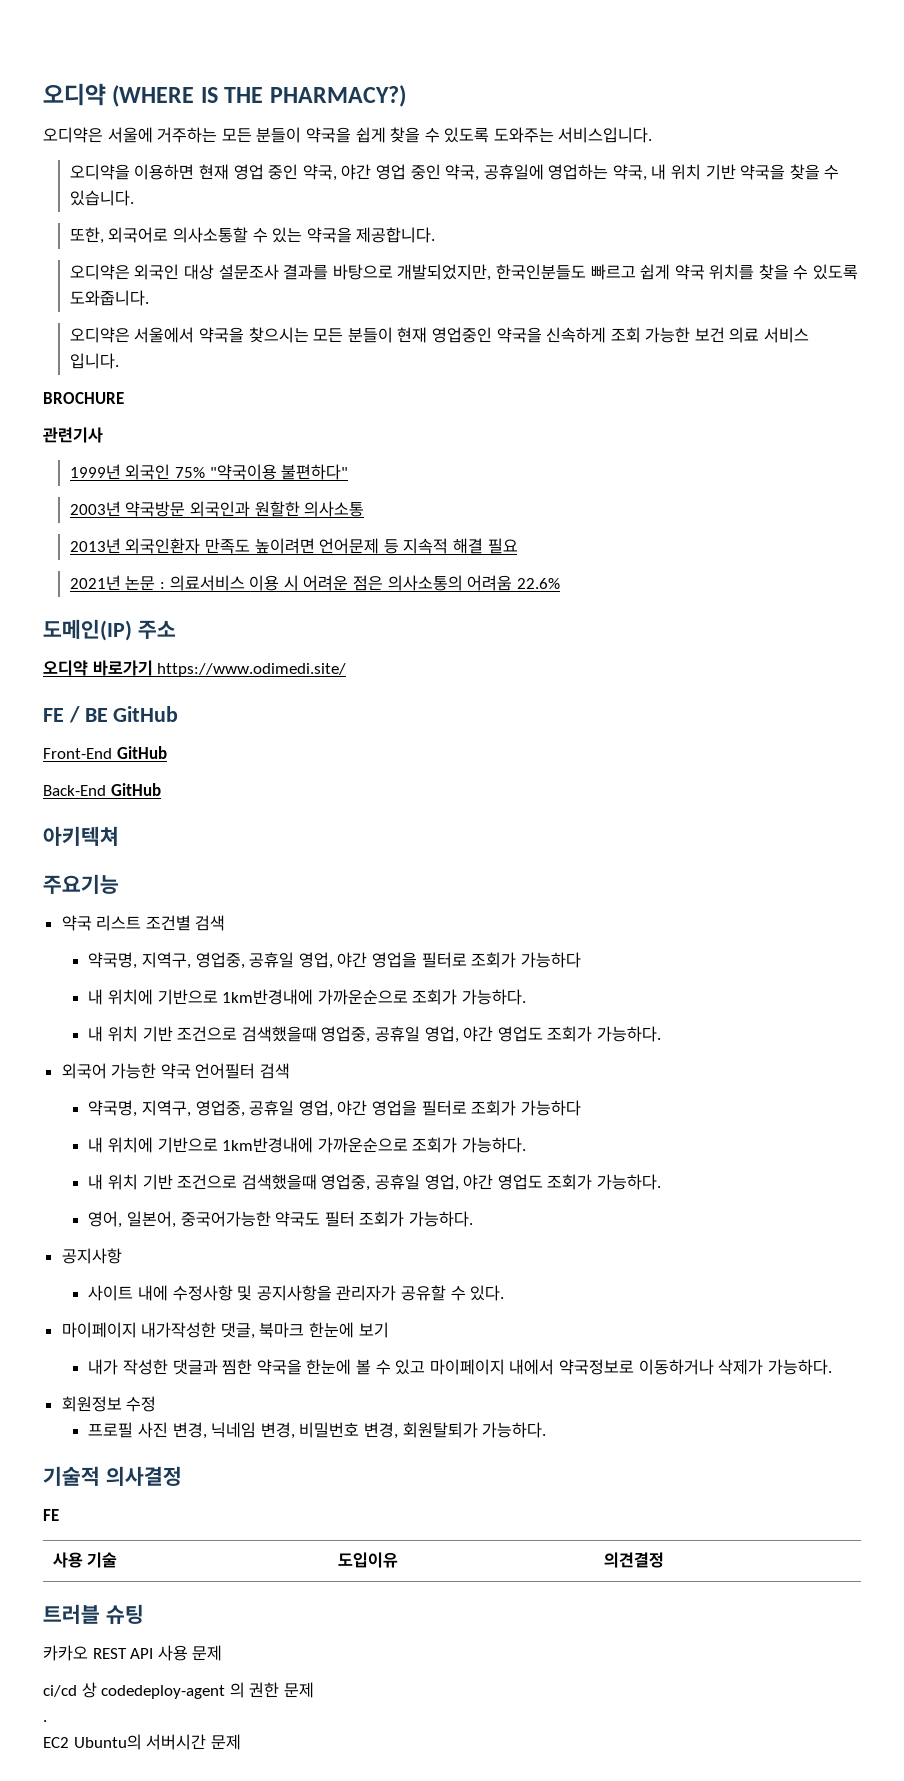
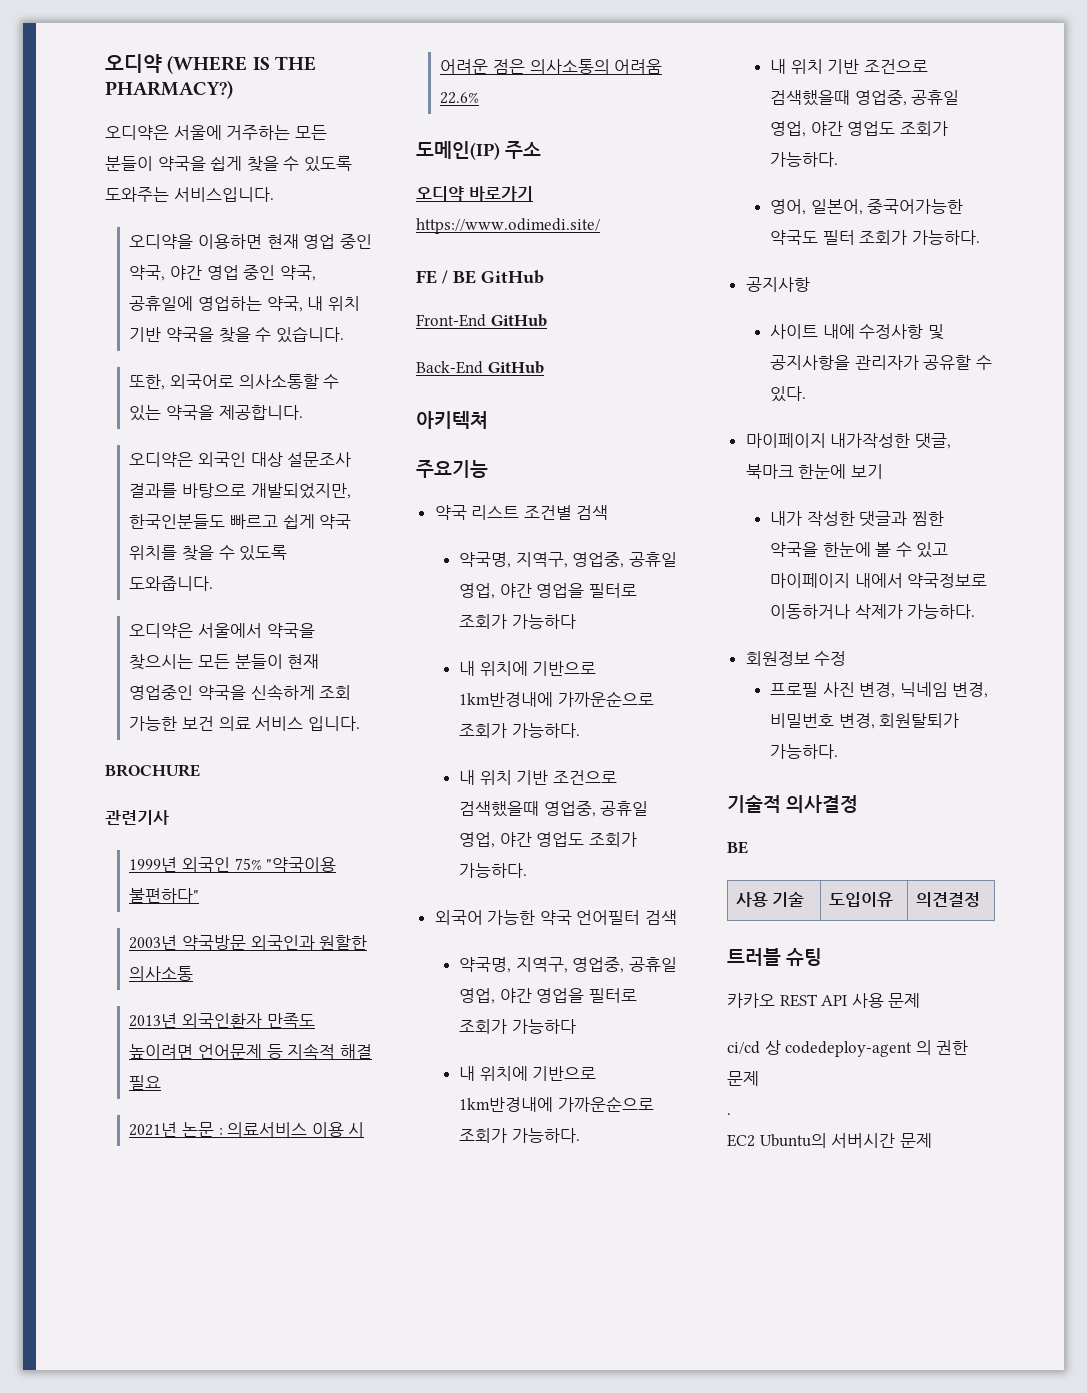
[43,1509,59,1521] FE -> [727,841,748,854] BE

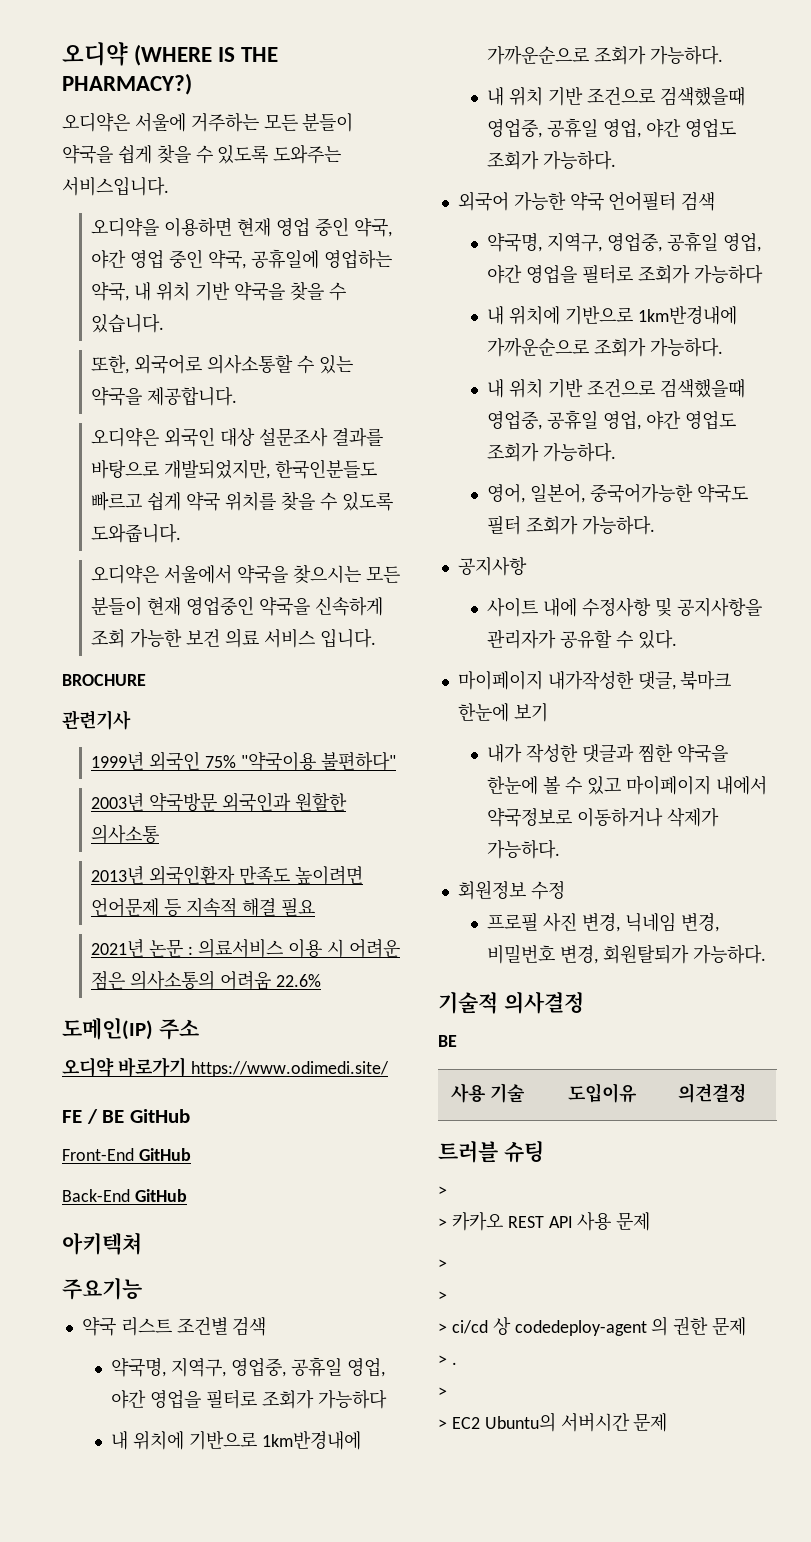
(822, 957) none -> [438,1186,447,1196] [438,1218,447,1228] > // >
(921, 1000) none -> [438,1259,447,1269] [438,1291,447,1301] [438,1323,447,1333] > // > // >
(759, 1078) none -> [438,1355,447,1365] >
(731, 1114) none -> [438,1387,447,1397] [438,1419,447,1429] > // >

